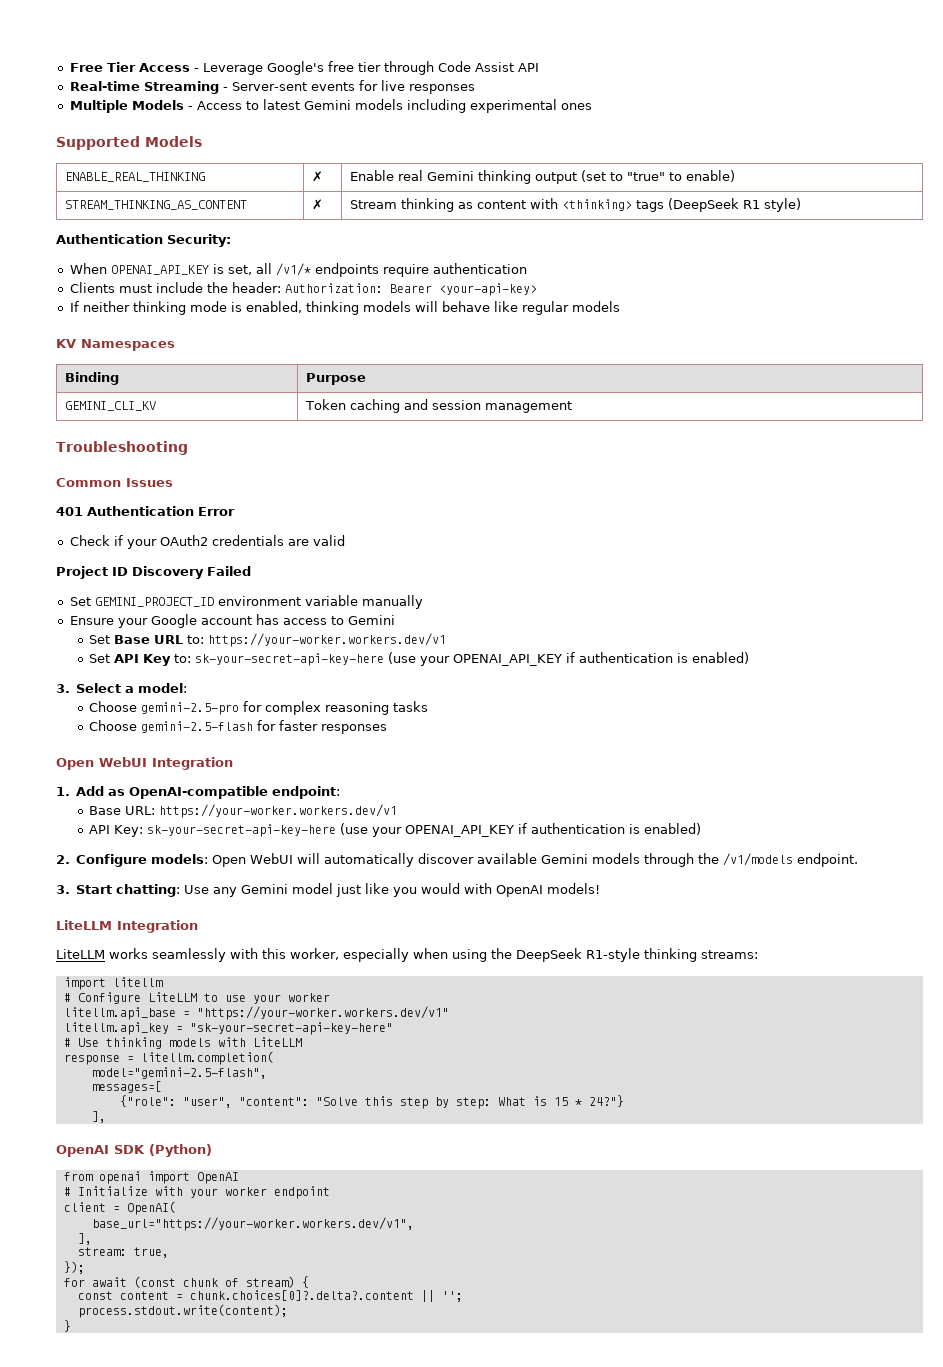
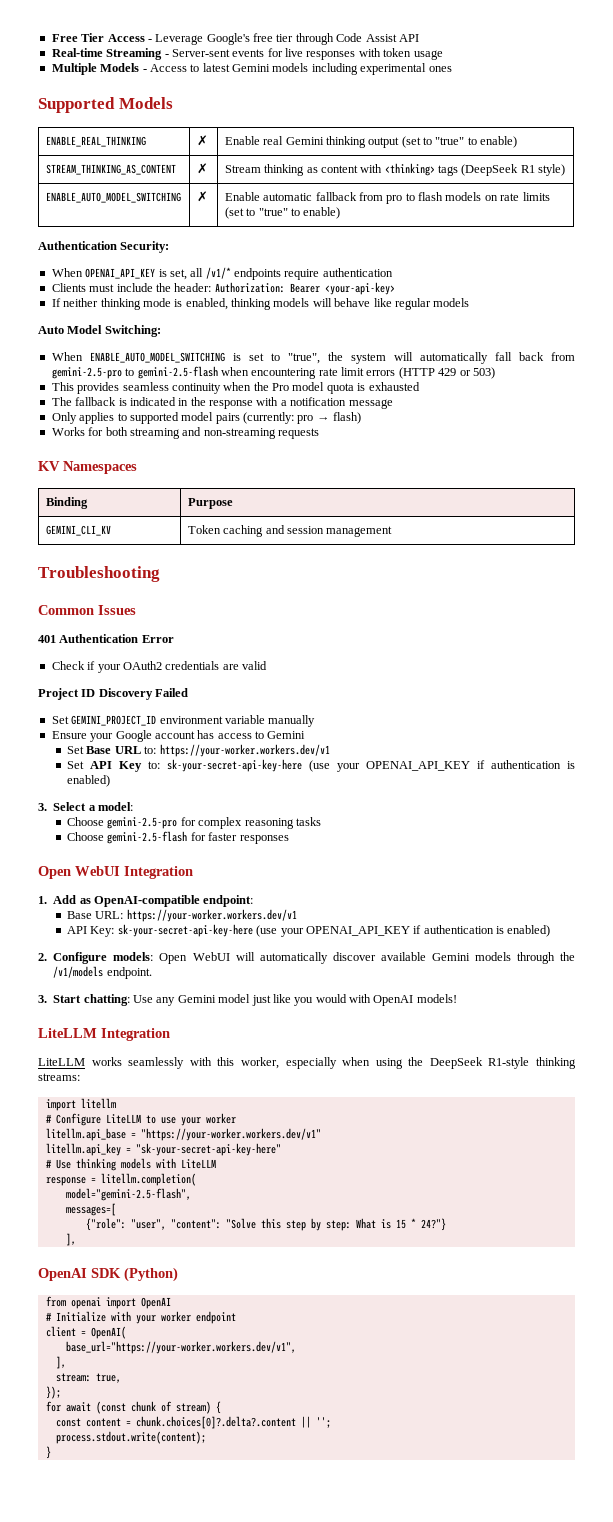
(475, 89) none -> [358,48,443,60] with token usage
(802, 205) none -> [45,192,181,203] [196,191,208,202] [224,192,550,204] [224,207,341,219] // ENABLE_AUTO_MODEL_SWITCHING | ✗ | Enable automatic fallback from pro to flash models on rate limits (set to "true" to enable)
(620, 306) none -> [38,325,161,337] [51,352,575,364] [51,366,495,379] [51,382,420,394] [51,397,393,409] [51,412,362,424] [51,427,319,439] // Auto Model Switching: // When ENABLE_AUTO_MODEL_SWITCHING is set to "true", the system will automatically fall back from gemini-2.5-pro to gemini-2.5-flash when encountering rate limit errors (HTTP 429 or 503) // This provides seamless continuity when the Pro model quota is exhausted // The fallback is indicated in the response with a notification message // Only applies to supported model pairs (currently: pro → flash) // Works for both streaming and non-streaming requests

